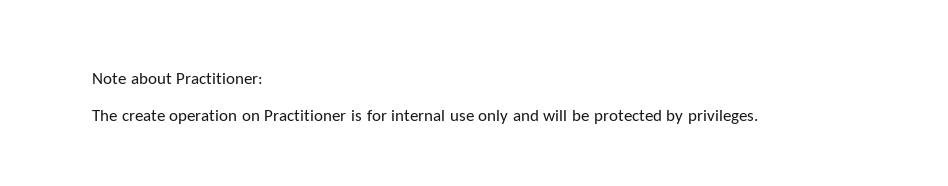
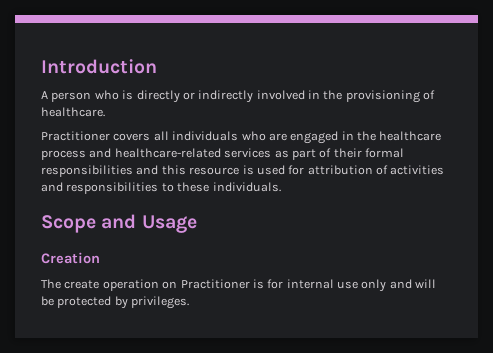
[92,73,264,84] Note about Practitioner: -> [41,59,157,74] [41,90,436,103] [41,107,105,117] [41,131,442,144] [41,148,404,160] [41,165,445,177] [41,182,281,194] [41,214,197,233] [41,252,100,264] Introduction // A person who is directly or indirectly involved in the provisioning of healthcare. // Practitioner covers all individuals who are engaged in the healthcare process and healthcare-related services as part of their formal responsibilities and this resource is used for attribution of activities and responsibilities to these individuals. // Scope and Usage // Creation

